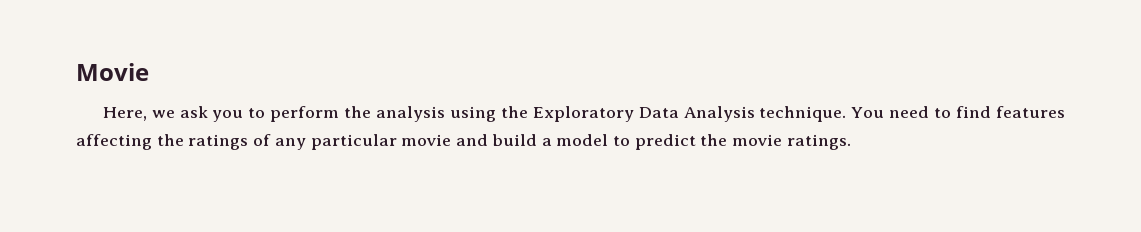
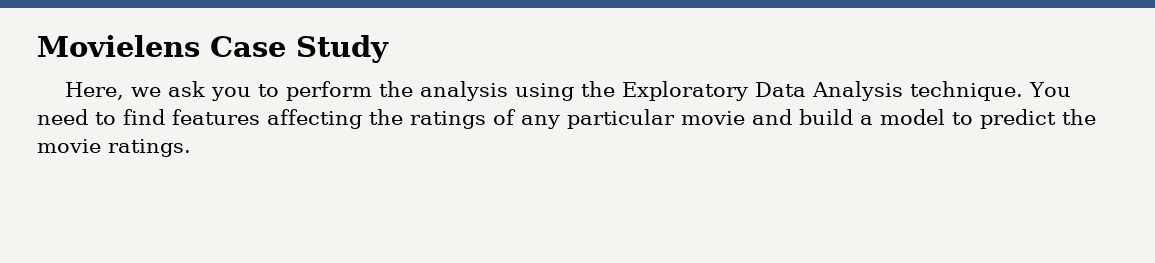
[76,63,149,81] Movie -> [37,35,389,63] Movielens Case Study

